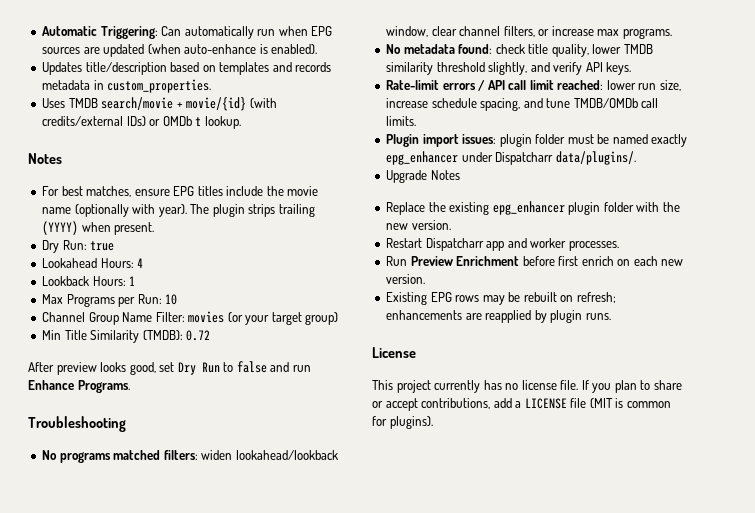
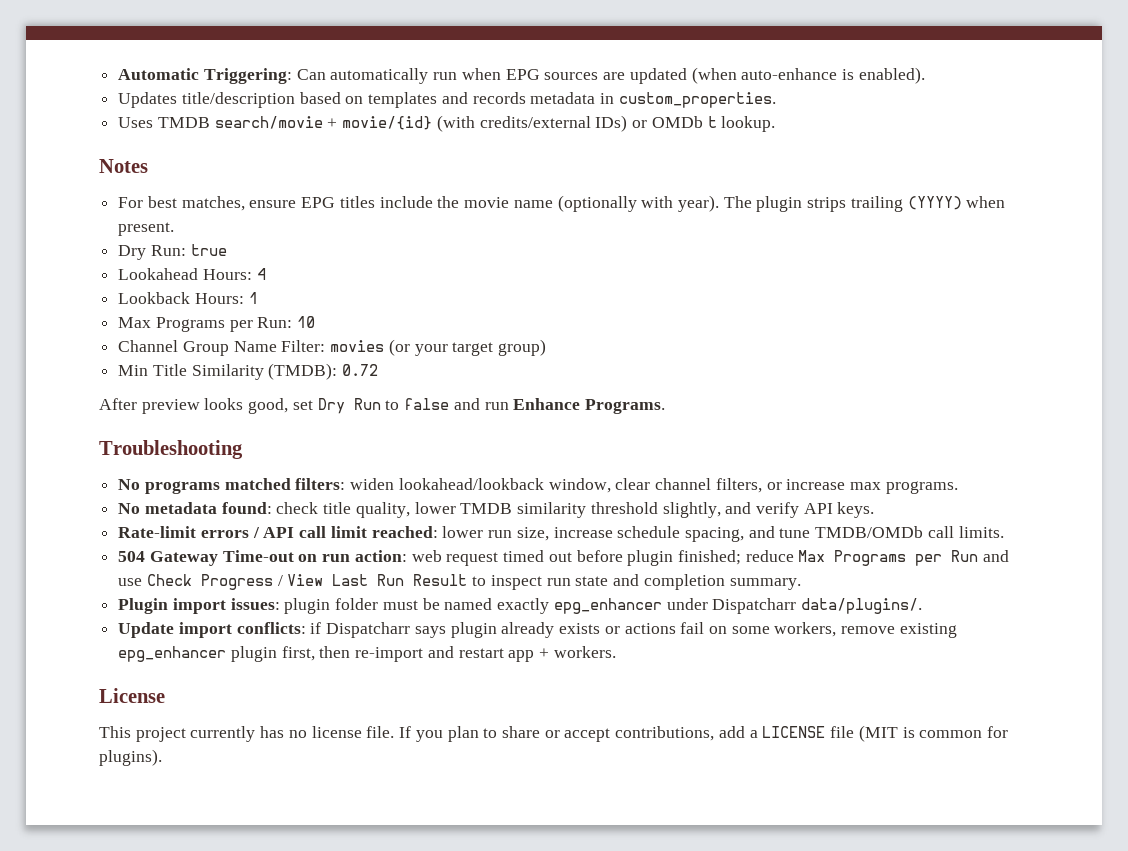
(417, 121) none -> [118,550,1010,566] [118,574,801,590] // 504 Gateway Time-out on run action: web request timed out before plugin finished; reduce Max Programs per Run and use Check Progress / View Last Run Result to inspect run state and completion summary.
[386,170,460,183] [386,201,680,215] [386,220,451,230] [386,238,619,251] [386,256,684,266] [386,274,426,284] [386,292,616,305] [386,310,611,323] Upgrade Notes // Replace the existing epg_enhancer plugin folder with the new version. // Restart Dispatcharr app and worker processes. // Run Preview Enrichment before first enrich on each new version. // Existing EPG rows may be rebuilt on refresh; enhancements are reapplied by plugin runs. -> [118,622,957,638] [118,646,616,662] Update import conflicts: if Dispatcharr says plugin already exists or actions fail on some workers, remove existing epg_enhancer plugin first, then re-import and restart app + workers.

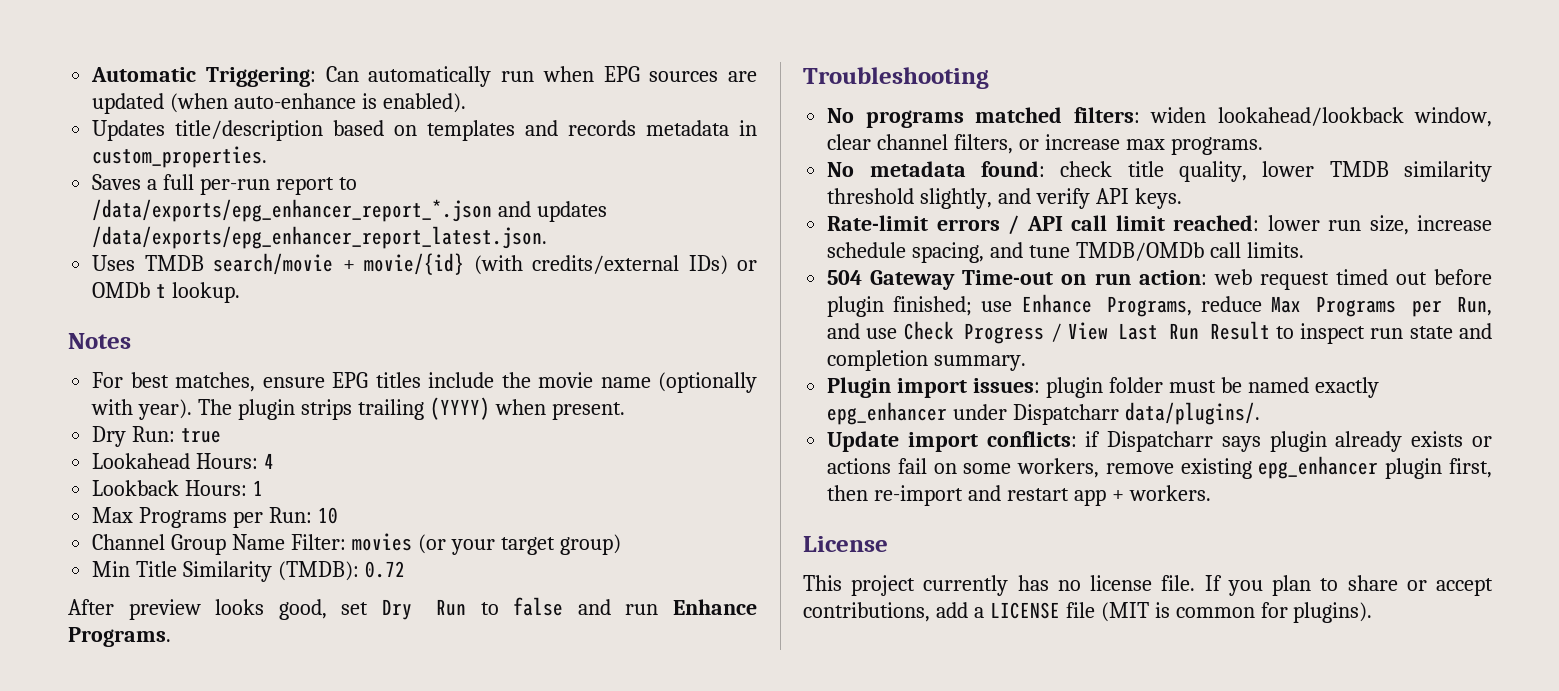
(776, 100) none -> [92,174,357,195] [92,199,608,222] [92,226,548,249] // Saves a full per-run report to /data/exports/epg_enhancer_report_*.json and updates /data/exports/epg_enhancer_report_latest.json.
(741, 557) none -> [981,294,1192,317] use Enhance Programs,
[951,550,979,562] Run -> [1456,296,1492,316] Run,

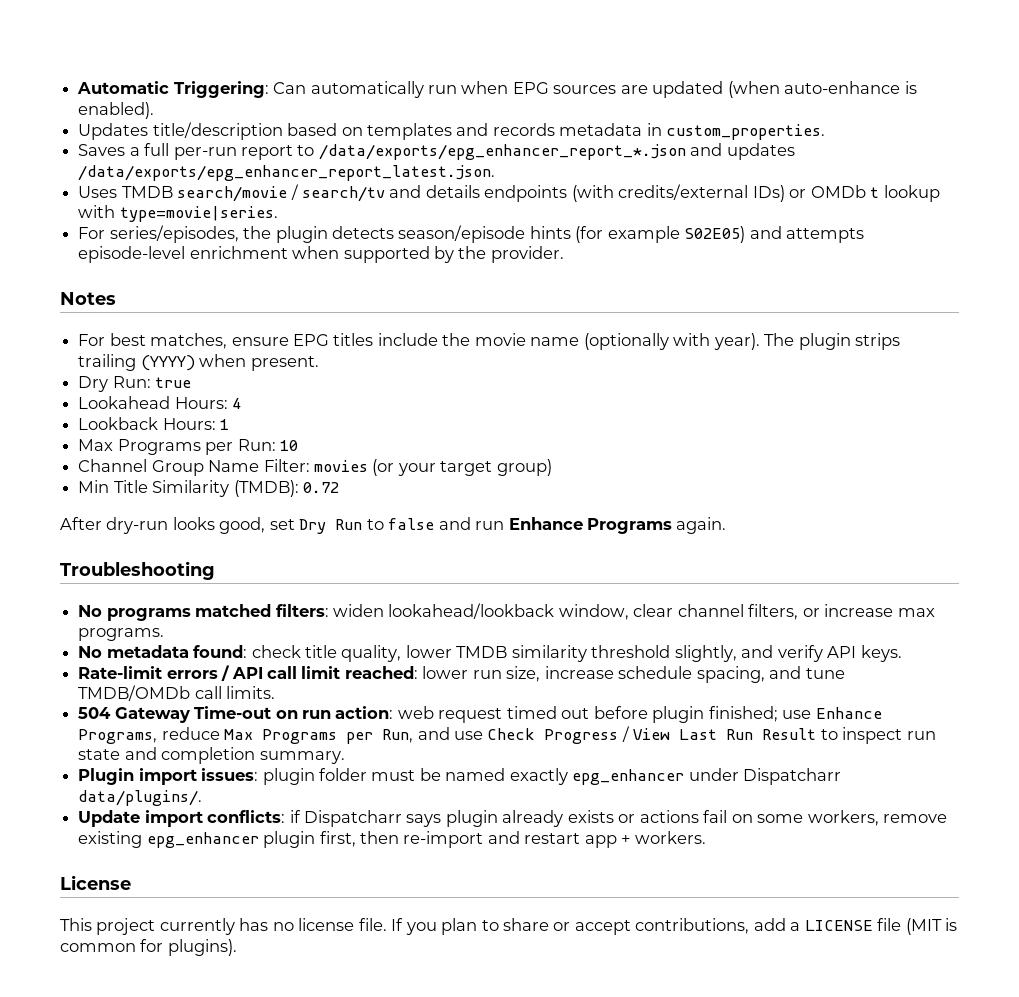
[342,253,465,275] + movie/{id} -> [290,184,568,202] / search/tv and details endpoints
[172,282,241,303] lookup. -> [883,185,940,202] [78,205,278,222] [78,225,865,243] [78,246,564,263] lookup with type=movie|series. // For series/episodes, the plugin detects season/episode hints (for example S02E05) and attempts episode-level enrichment when supported by the provider.
[128,599,201,620] preview -> [106,517,169,534] dry-run
[68,627,171,647] Programs. -> [587,517,727,534] Programs again.

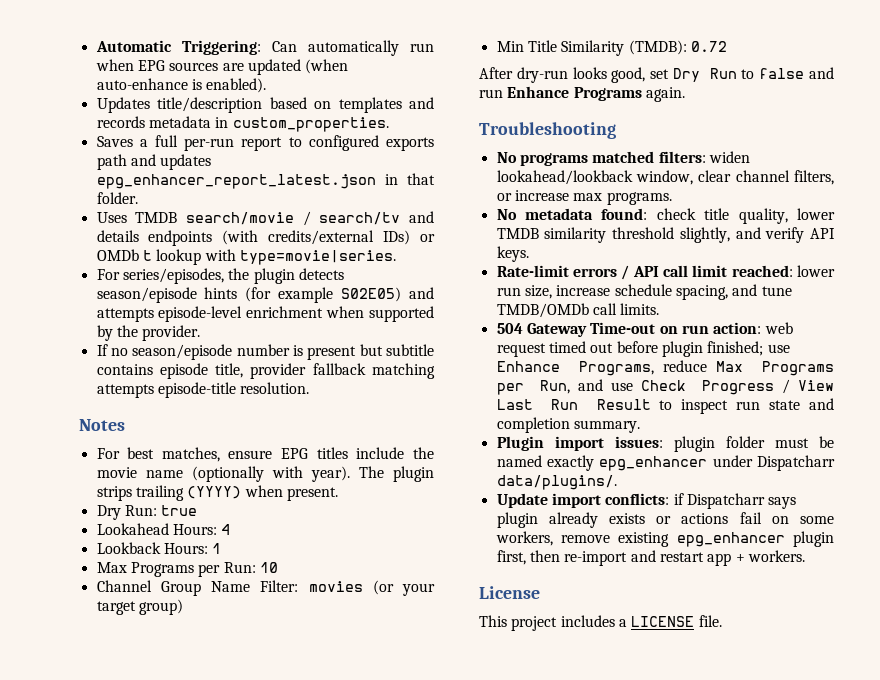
[318,143,795,160] [78,165,496,181] /data/exports/epg_enhancer_report_*.json and updates /data/exports/epg_enhancer_report_latest.json. -> [308,135,434,151] [96,154,212,170] [96,173,435,189] [96,192,138,204] configured exports path and updates epg_enhancer_report_latest.json in that folder.
(564, 254) none -> [96,344,434,360] [96,363,435,379] [96,382,310,398] // If no season/episode number is present but subtitle contains episode title, provider fallback matching attempts episode-title resolution.
[159,918,958,935] [60,939,237,956] currently has no license file. If you plan to share or accept contributions, add a LICENSE file (MIT is common for plugins). -> [560,615,722,627] includes a LICENSE file.

